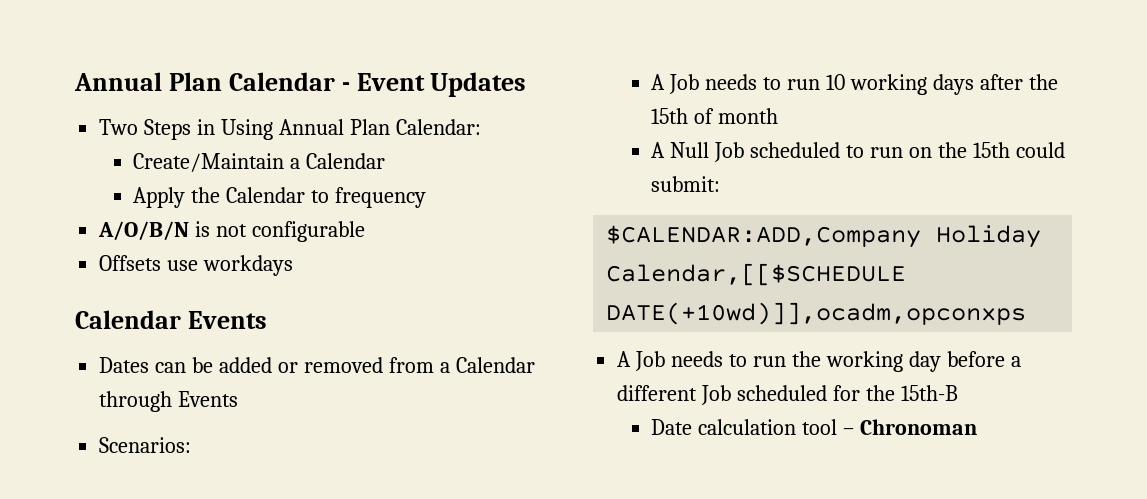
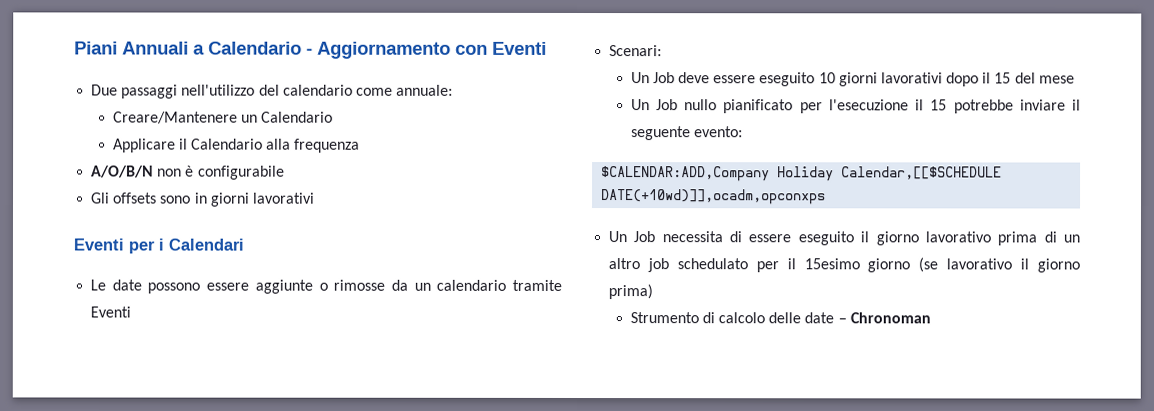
[74,72,527,97] [99,119,481,140] [133,153,386,172] [133,187,427,208] [98,221,366,242] [99,255,294,276] [75,310,267,329] [99,357,535,373] [99,391,239,412] [99,437,192,453] [651,74,1058,95] [651,108,779,124] [651,142,1065,162] [651,176,721,192] [606,225,1042,248] [606,263,907,286] [606,302,1027,325] [617,351,1021,372] [617,385,958,405] [651,419,838,435] Annual Plan Calendar - Event Updates // Two Steps in Using Annual Plan Calendar: // Create/Maintain a Calendar // Apply the Calendar to frequency // A/O/B/N is not configurable // Offsets use workdays // Calendar Events // Dates can be added or removed from a Calendar through Events // Scenarios: // A Job needs to run 10 working days after the 15th of month // A Null Job scheduled to run on the 15th could submit: // $CALENDAR:ADD,Company Holiday Calendar,[[$SCHEDULE DATE(+10wd)]],ocadm,opconxps // A Job needs to run the working day before a different Job scheduled for the 15th-B // Date calculation tool -> [74,41,547,59] [91,84,454,99] [112,111,333,124] [112,138,361,153] [91,165,285,180] [91,192,315,207] [73,238,244,254] [90,279,562,294] [90,306,132,318] [609,45,663,57] [630,72,1075,87] [630,99,1081,114] [630,126,743,141] [601,166,1003,182] [601,189,827,205] [608,231,1080,246] [608,257,1080,273] [608,284,654,300] [629,312,835,324] Piani Annuali a Calendario - Aggiornamento con Eventi // Due passaggi nell'utilizzo del calendario come annuale: // Creare/Mantenere un Calendario // Applicare il Calendario alla frequenza // A/O/B/N non è configurabile // Gli offsets sono in giorni lavorativi // Eventi per i Calendari // Le date possono essere aggiunte o rimosse da un calendario tramite Eventi // Scenari: // Un Job deve essere eseguito 10 giorni lavorativi dopo il 15 del mese // Un Job nullo pianificato per l'esecuzione il 15 potrebbe inviare il seguente evento: // $CALENDAR:ADD,Company Holiday Calendar,[[$SCHEDULE DATE(+10wd)]],ocadm,opconxps // Un Job necessita di essere eseguito il giorno lavorativo prima di un altro job schedulato per il 15esimo giorno (se lavorativo il giorno prima) // Strumento di calcolo delle date

